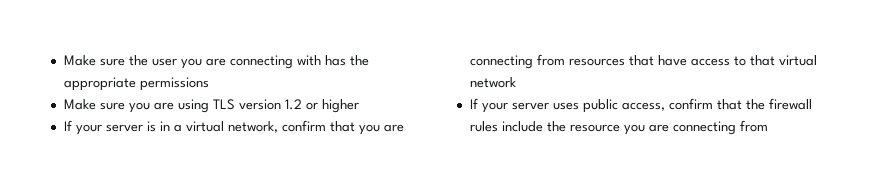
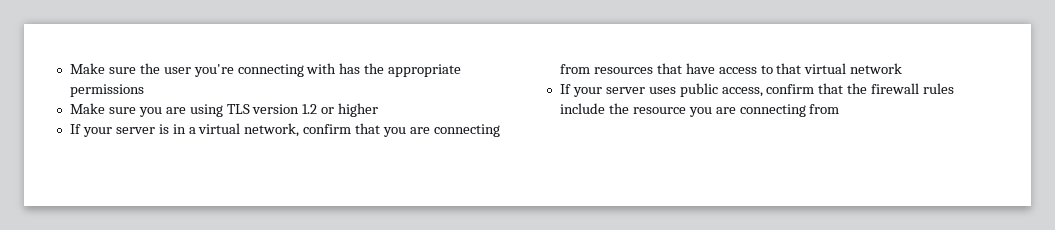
[180,58,226,69] you are -> [193,64,234,77] you're

